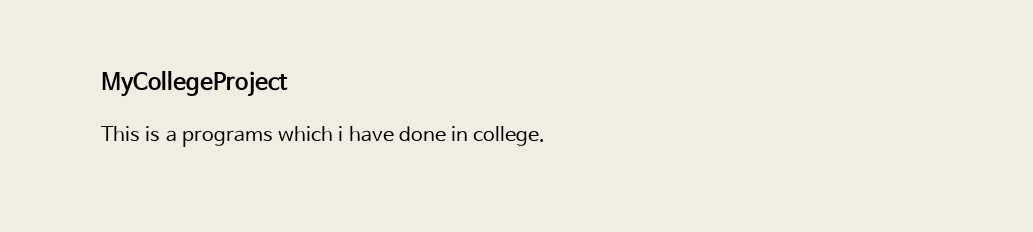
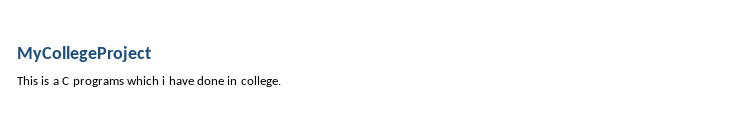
(177, 136) none -> [62,77,70,85] C

